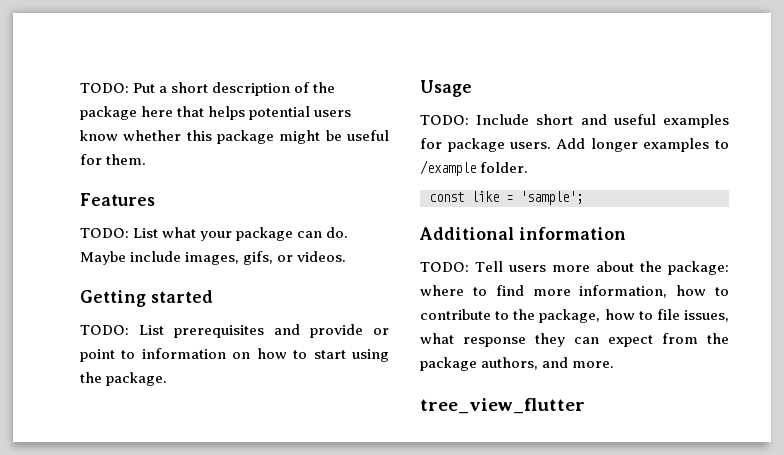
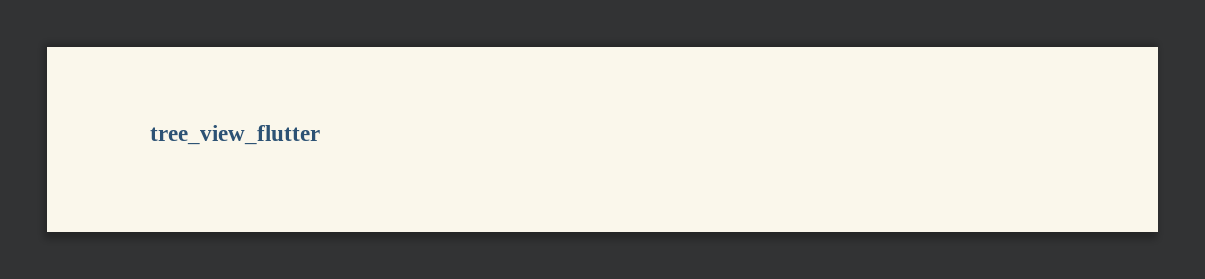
[80,82,336,96] [80,106,352,120] [80,130,389,144] [80,154,147,165] [80,193,155,206] [80,227,349,241] [80,251,347,265] [80,290,213,307] [80,324,389,338] [80,348,390,362] [80,372,168,386] [420,80,472,97] [420,114,729,128] [420,138,729,152] [420,160,529,176] [429,191,583,205] [419,227,626,240] [420,261,729,275] [420,285,729,298] [420,309,729,323] [420,333,729,347] [420,357,615,371] TODO: Put a short description of the package here that helps potential users know whether this package might be useful for them. // Features // TODO: List what your package can do. Maybe include images, gifs, or videos. // Getting started // TODO: List prerequisites and provide or point to information on how to start using the package. // Usage // TODO: Include short and useful examples for package users. Add longer examples to /example folder. // const like = 'sample'; // Additional information // TODO: Tell users more about the package: where to find more information, how to contribute to the package, how to file issues, what response they can expect from the package authors, and more. // -> (150, 135) none

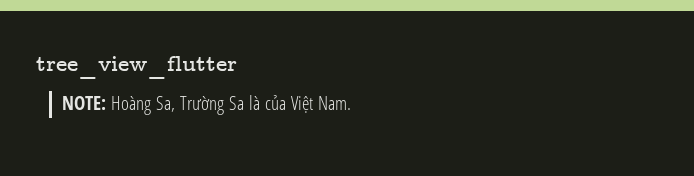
(320, 135) none -> [61,95,351,115] // NOTE: Hoàng Sa, Trường Sa là của Việt Nam.

